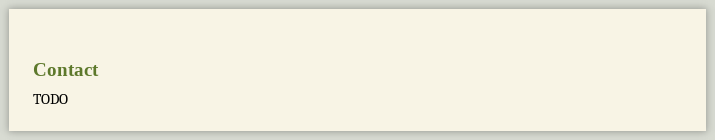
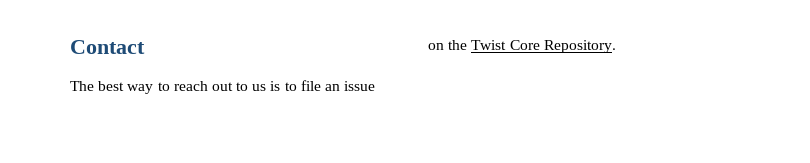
[33,94,68,104] TODO -> [70,80,376,94] [428,40,616,53] The best way to reach out to us is to file an issue on the Twist Core Repository.

